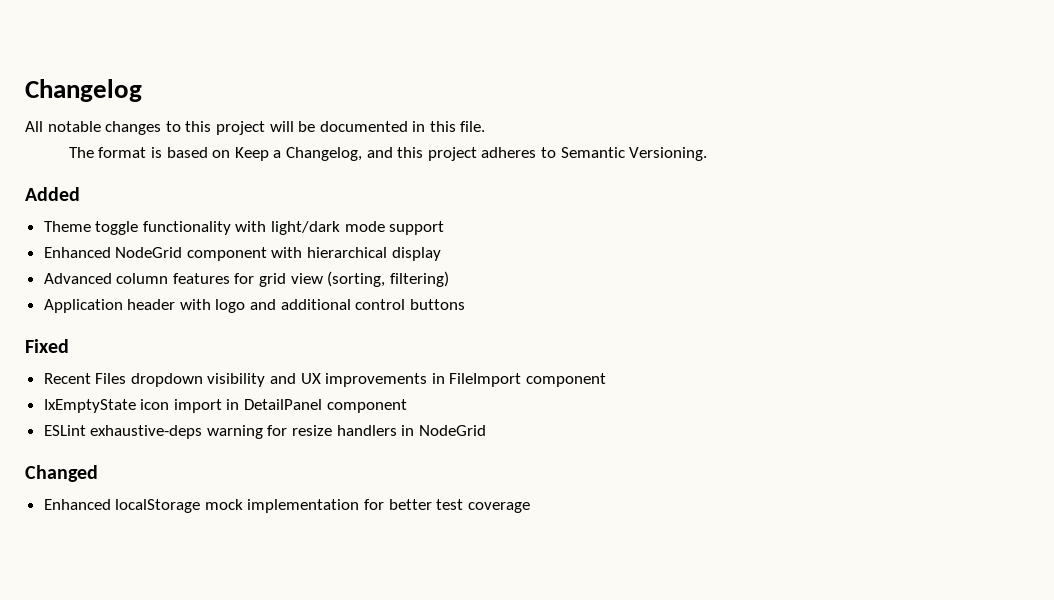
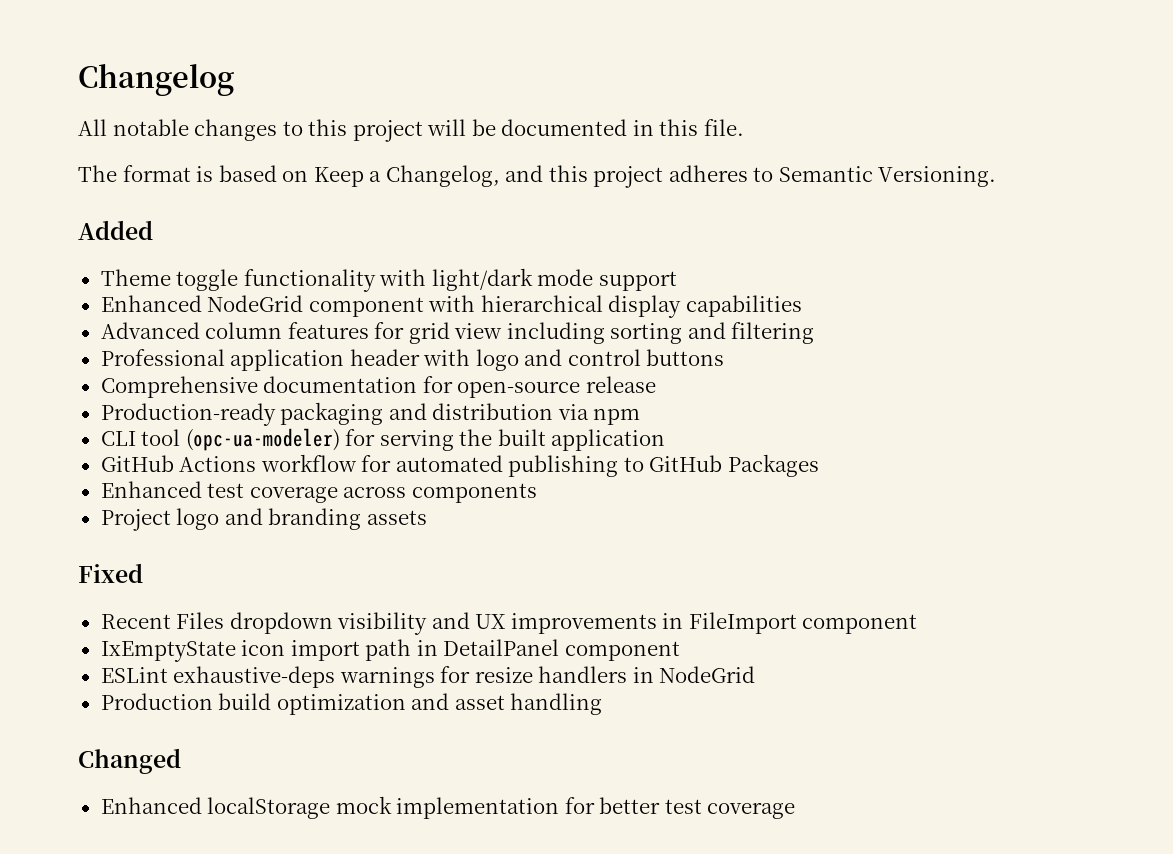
(441, 254) none -> [685,295,802,317] capabilities
[327,271,449,287] [43,299,123,313] (sorting, filtering) // Application -> [506,322,815,344] [100,349,345,371] including sorting and filtering // Professional application
[280,299,351,310] additional -> (563, 357) none
(465, 304) none -> [100,376,656,398] [100,402,641,426] [100,428,666,451] [100,454,819,477] [100,481,537,503] [100,508,427,531] // Comprehensive documentation for open-source release // Production-ready packaging and distribution via npm // CLI tool (opc-ua-modeler) for serving the built application // GitHub Actions workflow for automated publishing to GitHub Packages // Enhanced test coverage across components // Project logo and branding assets
(222, 406) none -> [365,639,412,661] path
[206,425,263,439] warning -> [339,667,435,688] warnings
(486, 430) none -> [100,693,603,715] // Production build optimization and asset handling

